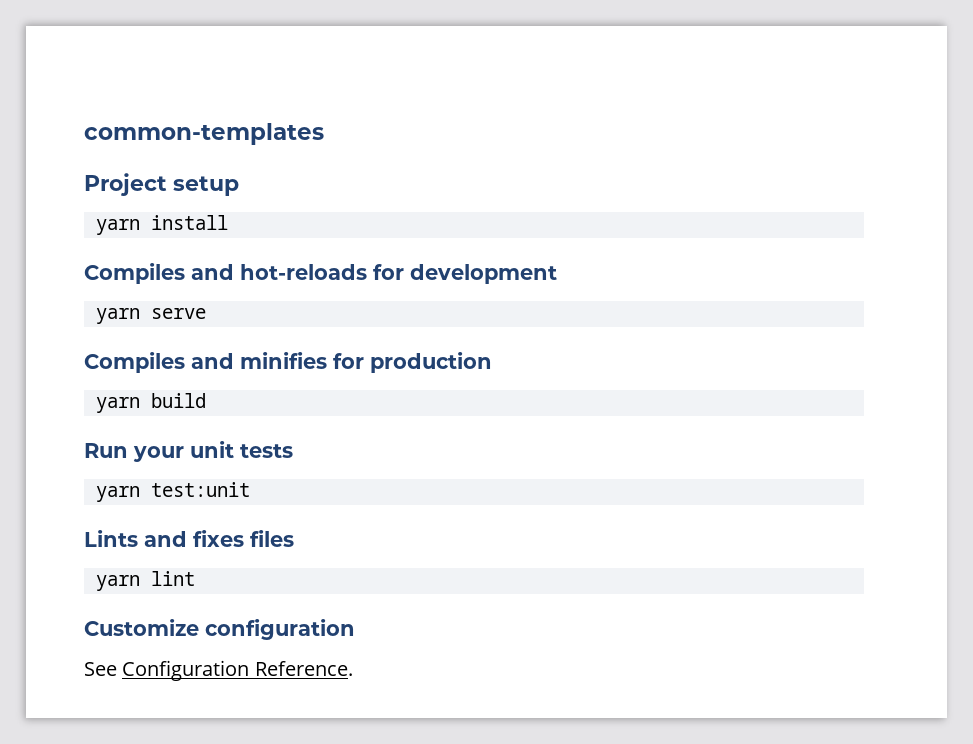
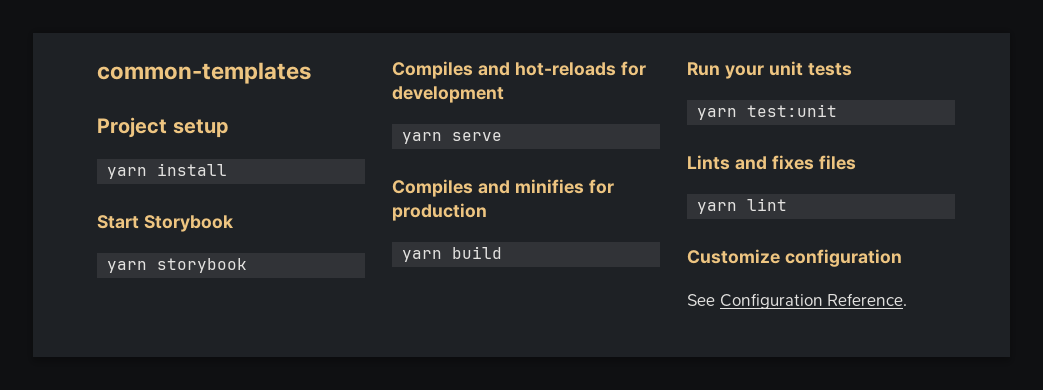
(228, 222) none -> [97,215,234,232] [107,258,248,273] // Start Storybook // yarn storybook

